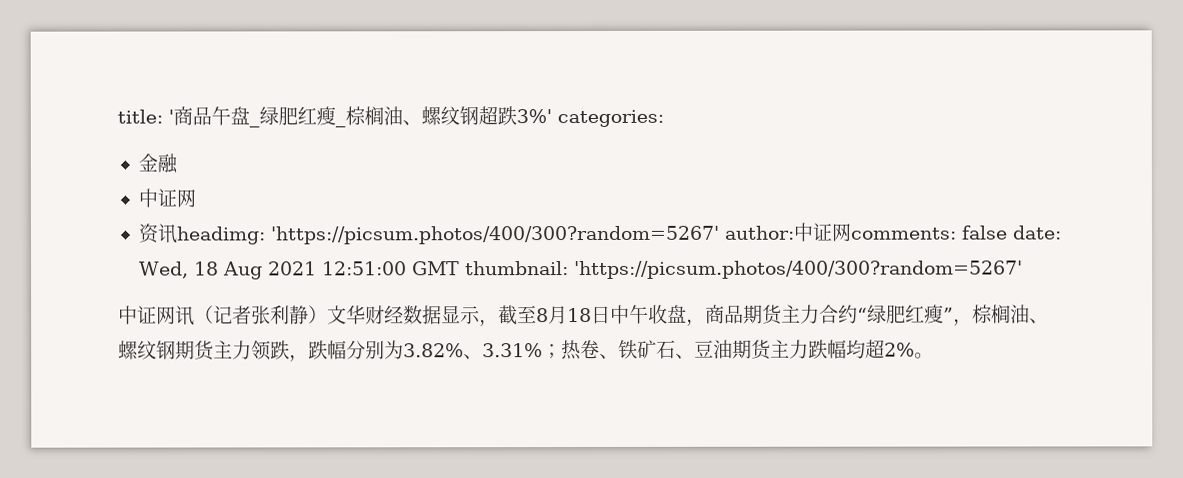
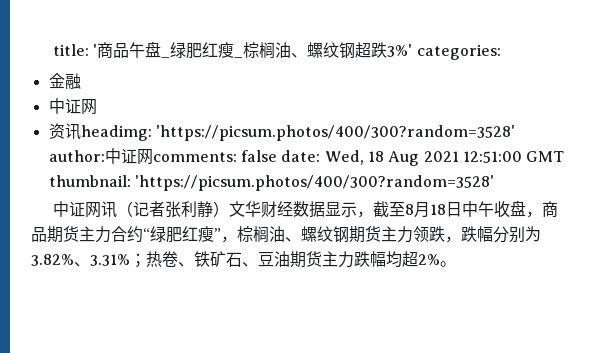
[269,225,720,245] 'https://picsum.photos/400/300?random=5267' -> [155,125,515,141] 'https://picsum.photos/400/300?random=3528'
[573,260,1023,280] 'https://picsum.photos/400/300?random=5267' -> [134,175,494,191] 'https://picsum.photos/400/300?random=3528'

